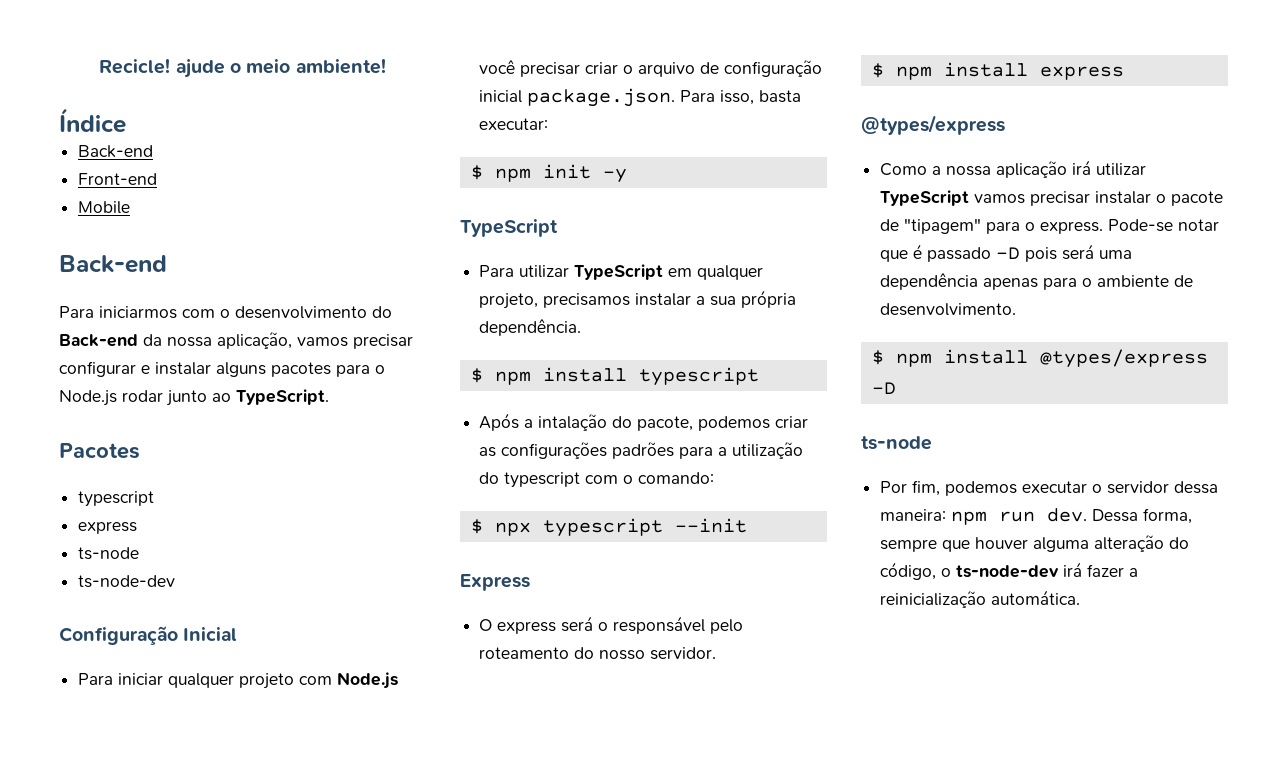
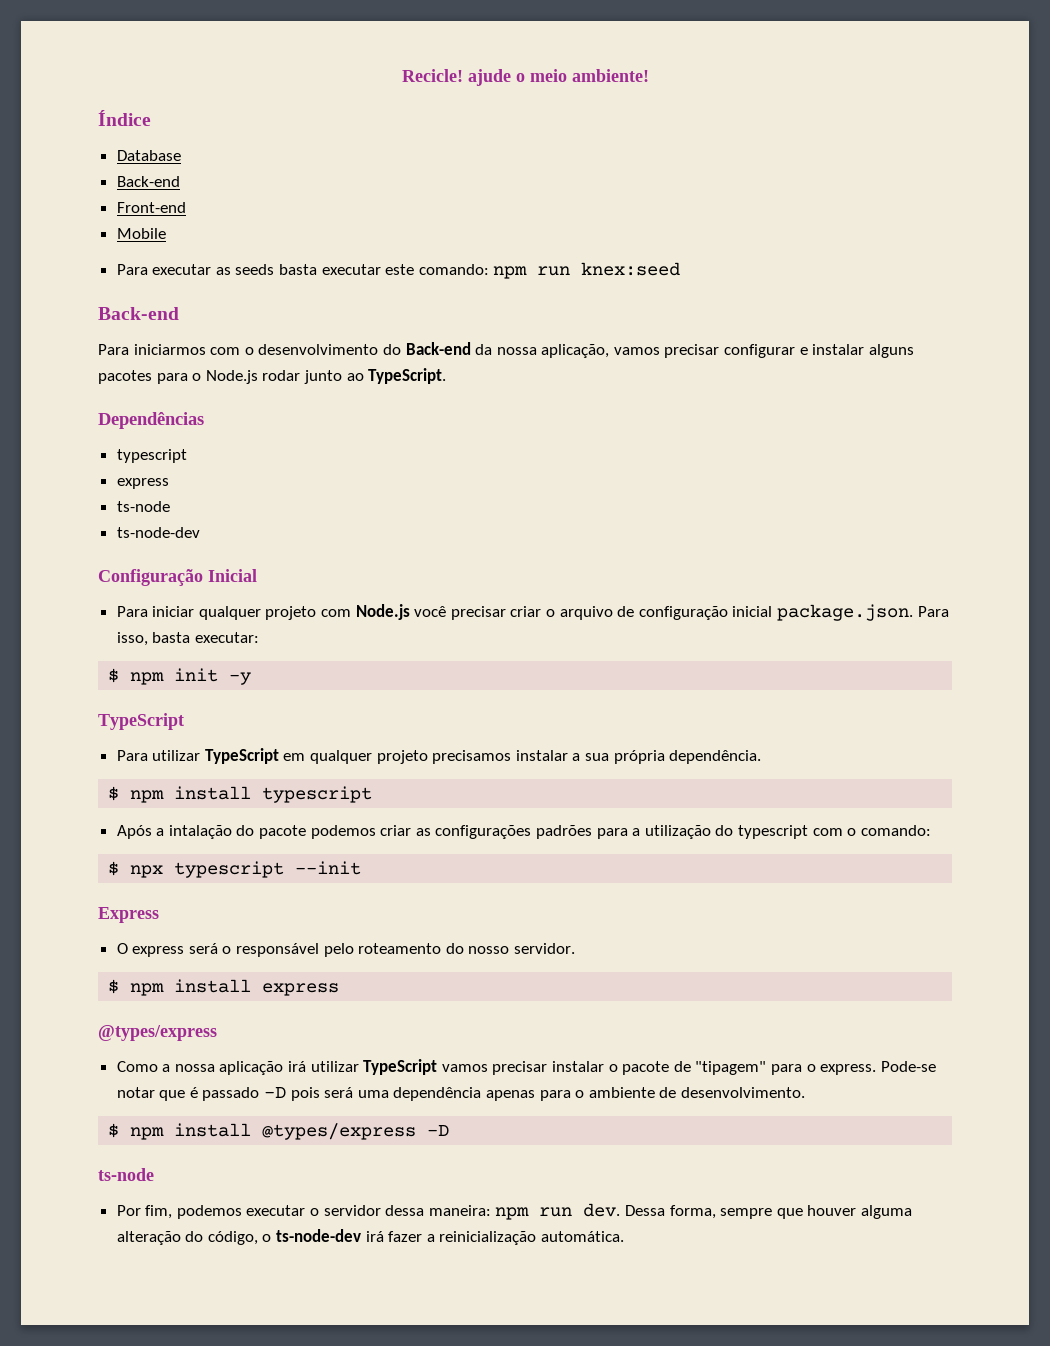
(126, 120) none -> [116,150,181,161] // Database
(131, 207) none -> [116,262,681,279] // Para executar as seeds basta executar este comando: npm run knex:seed
[59,443,140,459] Pacotes -> [98,412,204,429] Dependências
[479,293,539,309] projeto, -> [376,750,428,764] projeto
[637,416,694,431] pacote, -> [259,825,307,839] pacote

